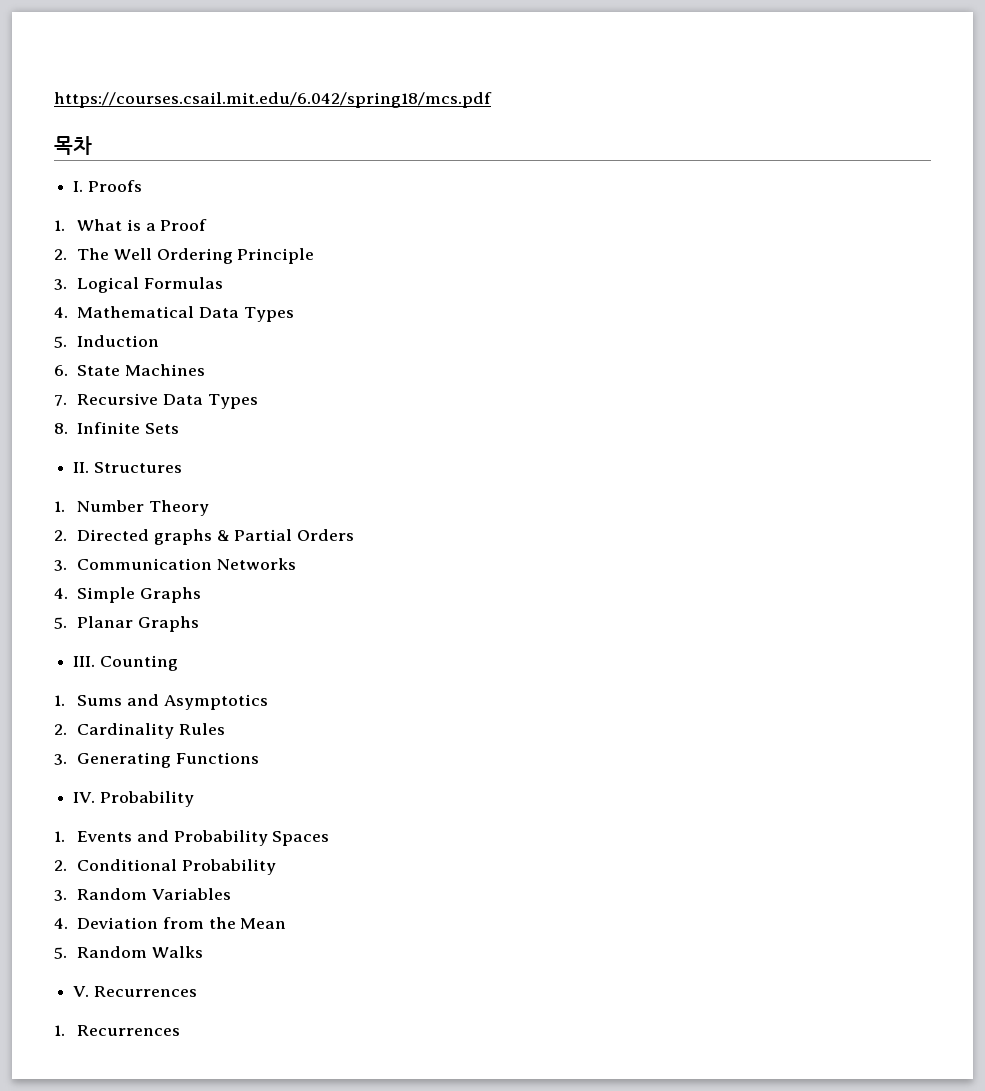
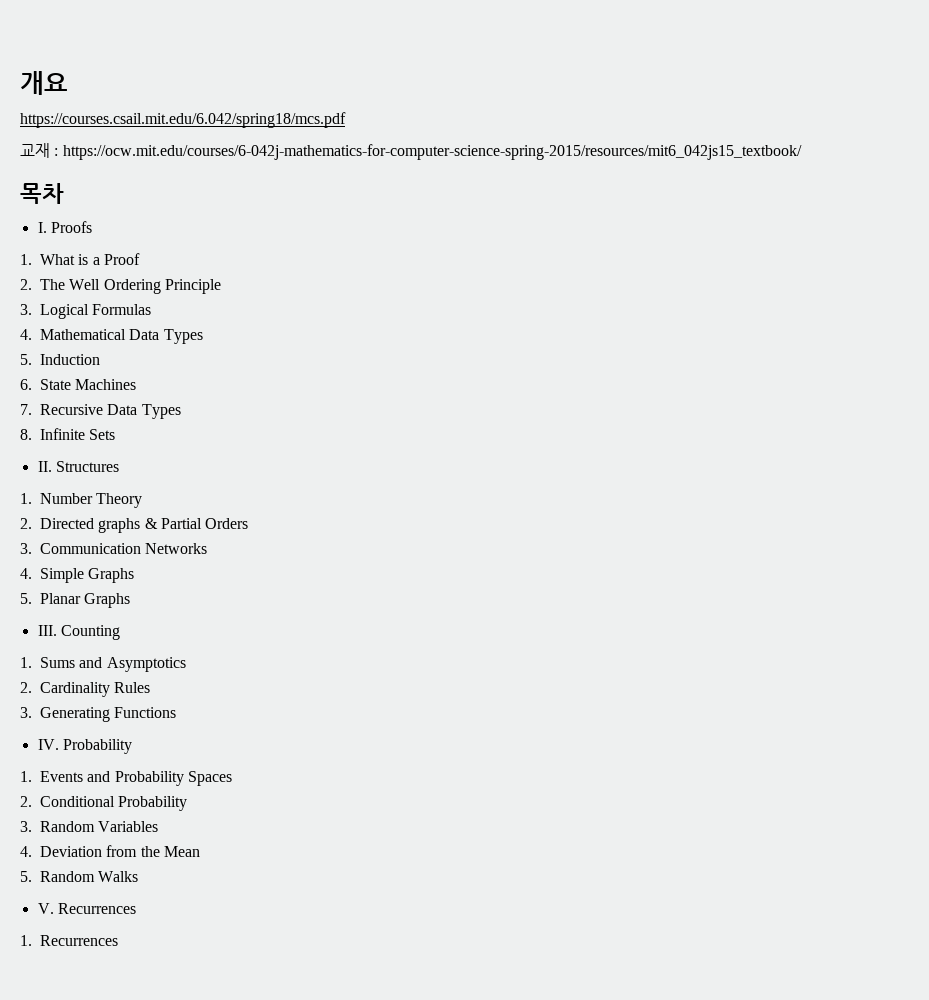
(54, 100) none -> [20,71,68,95] 개요 //
(492, 100) none -> [20,143,802,160] // 교재 : https://ocw.mit.edu/courses/6-042j-mathematics-for-computer-science-spring-2015/resources/mit6_042js15_textbook/

